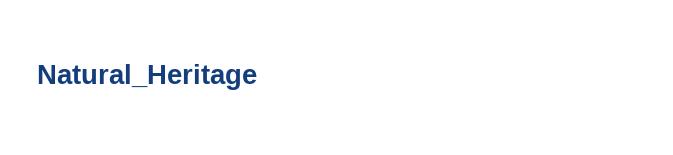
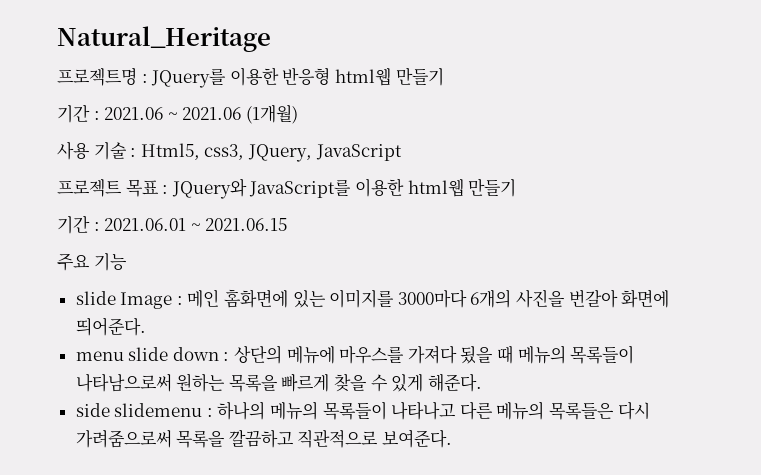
(257, 77) none -> [57,67,444,88] [57,104,298,124] [57,141,402,162] [57,178,517,199] [57,215,288,234] [57,253,127,271] [75,289,670,309] [75,317,146,336] [75,345,635,364] [75,373,482,392] [75,401,650,420] [75,429,453,448] // 프로젝트명 : JQuery를 이용한 반응형 html웹 만들기 // 기간 : 2021.06 ~ 2021.06 (1개월) // 사용 기술 : Html5, css3, JQuery, JavaScript // 프로젝트 목표 : JQuery와 JavaScript를 이용한 html웹 만들기 // 기간 : 2021.06.01 ~ 2021.06.15 // 주요 기능 // slide Image : 메인 홈화면에 있는 이미지를 3000마다 6개의 사진을 번갈아 화면에 띄어준다. // menu slide down : 상단의 메뉴에 마우스를 가져다 됬을 때 메뉴의 목록들이 나타남으로써 원하는 목록을 빠르게 찾을 수 있게 해준다. // side slidemenu : 하나의 메뉴의 목록들이 나타나고 다른 메뉴의 목록들은 다시 가려줌으로써 목록을 깔끔하고 직관적으로 보여준다.

